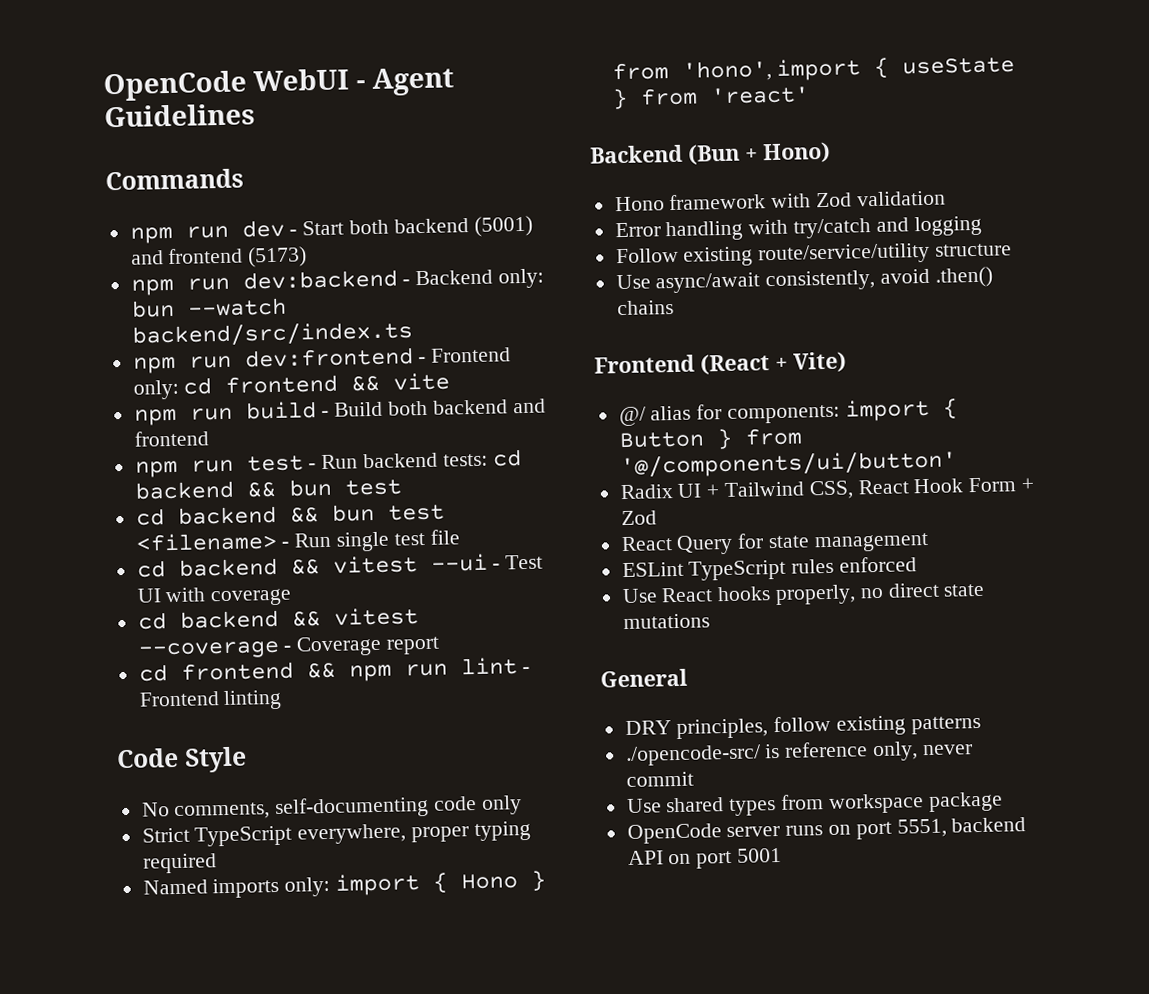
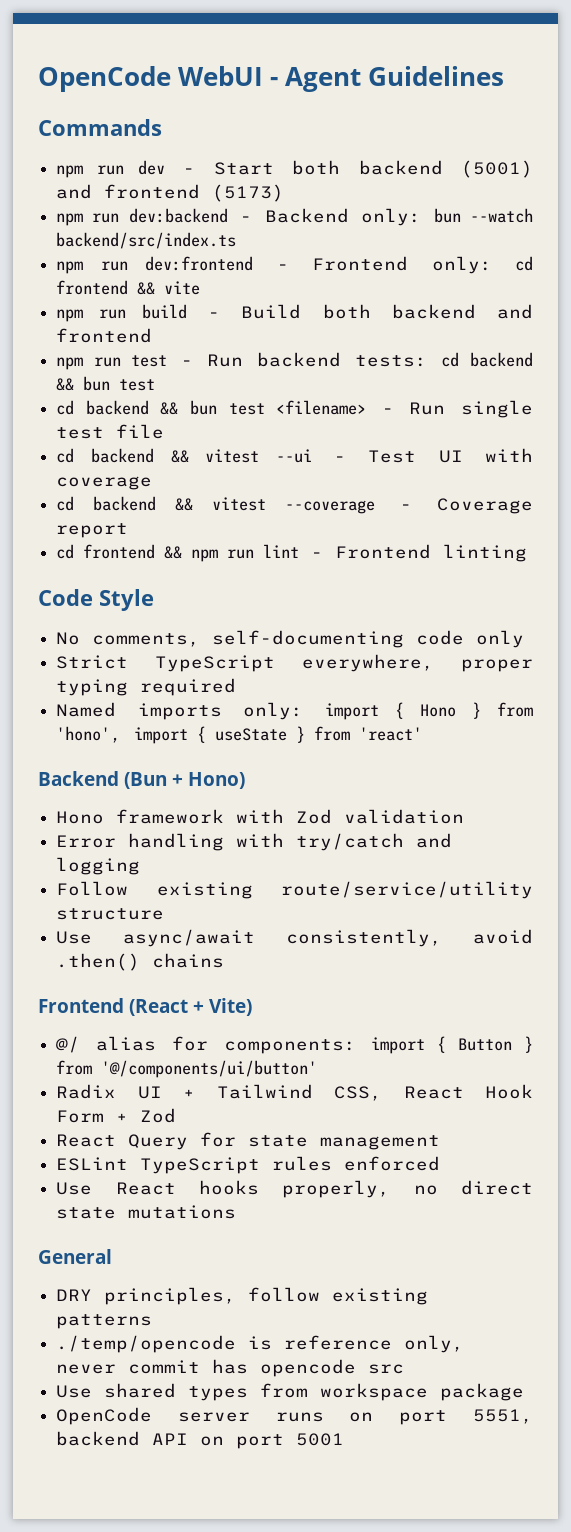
[624,744,761,767] ./opencode-src/ -> [56,1335,237,1353] ./temp/opencode
(694, 779) none -> [212,1359,405,1377] has opencode src

